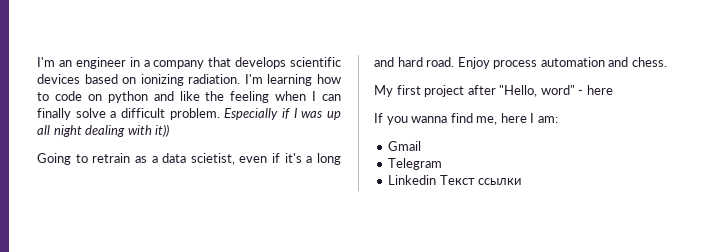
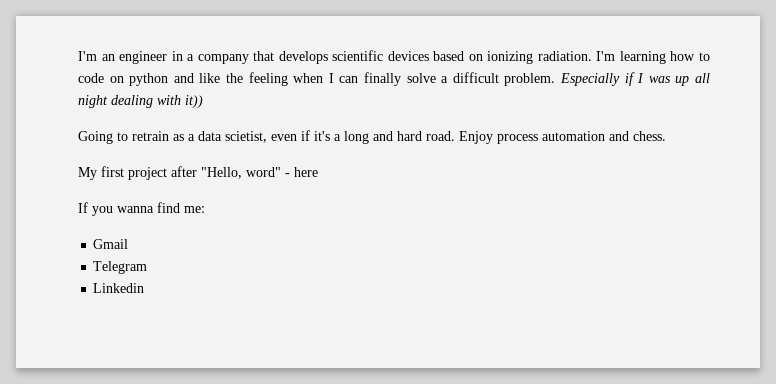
[476,113,558,125] me, here I am: -> [184,206,205,213] me:
[439,175,522,185] Текст ссылки -> (145, 288) none

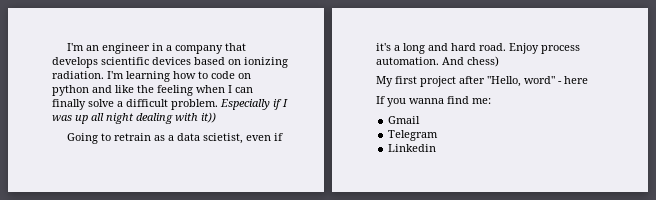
[542,131,666,141] automation and chess. -> [376,56,499,67] automation. And chess)

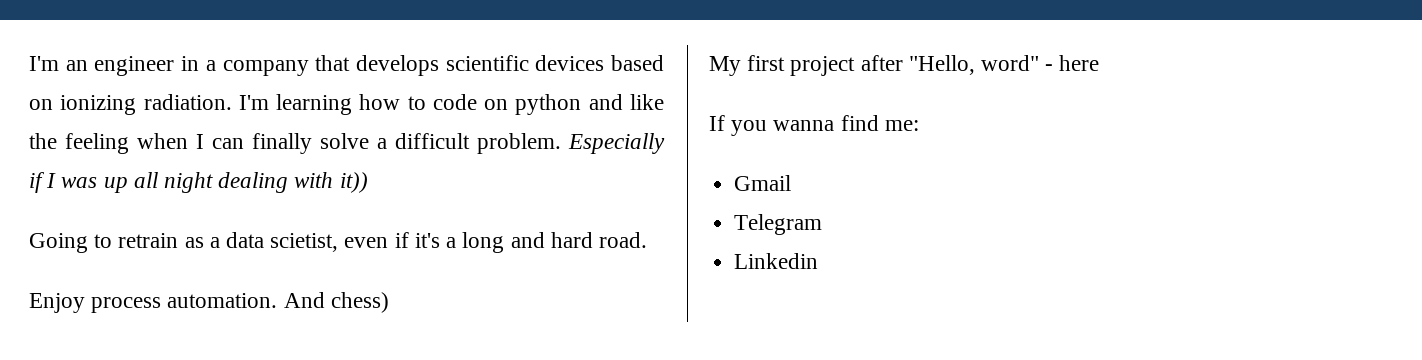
(506, 47) none -> (647, 240) //

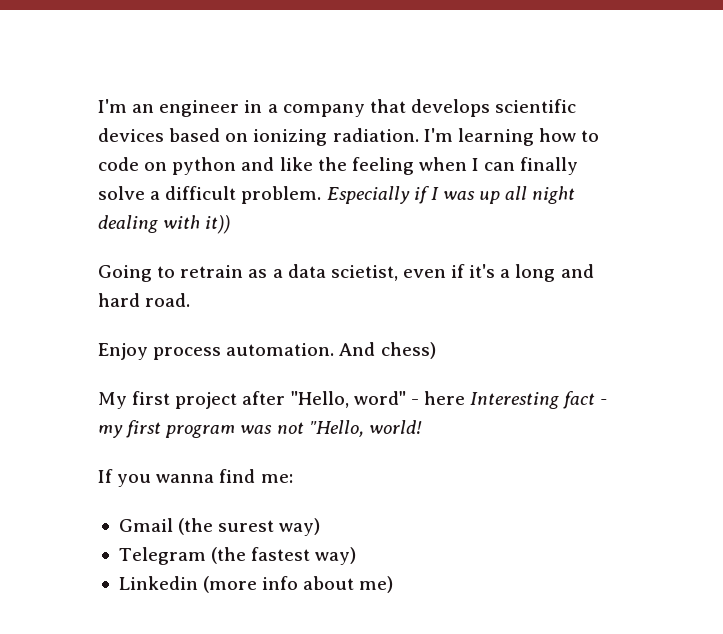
(1100, 63) none -> [470,391,608,409] [98,420,422,438] Interesting fact - my first program was not "Hello, world!
[734,214,823,235] [734,253,819,269] // Telegram // Linkedin -> [178,518,321,536] [118,547,357,565] [118,576,394,593] (the surest way) // Telegram (the fastest way) // Linkedin (more info about me)

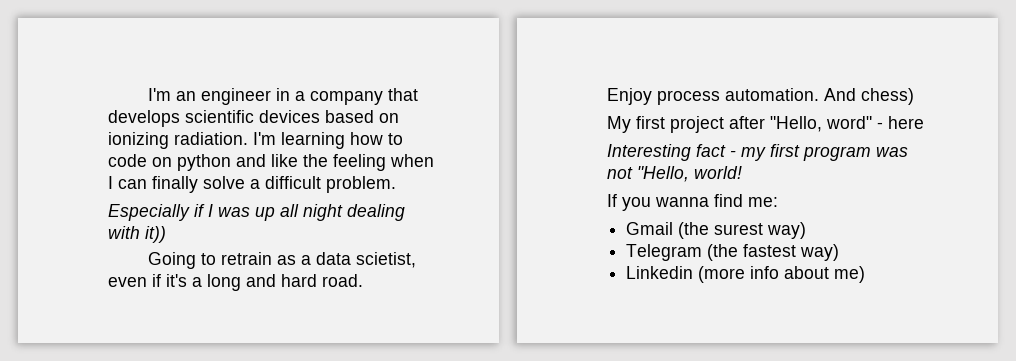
(322, 195) none -> (396, 184) //
(465, 398) none -> (924, 122) //

